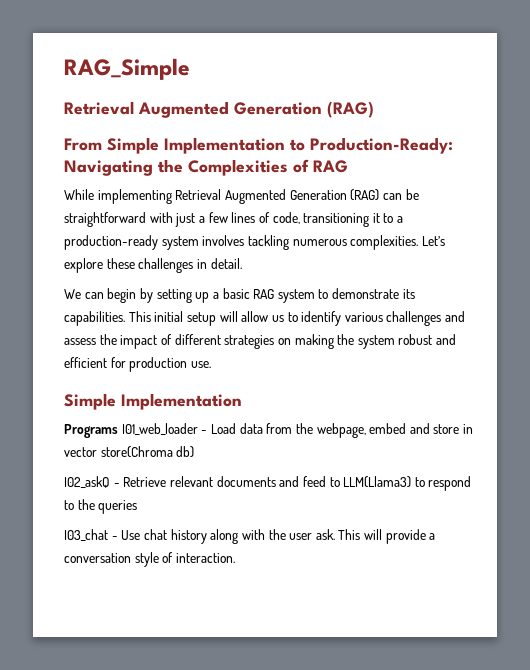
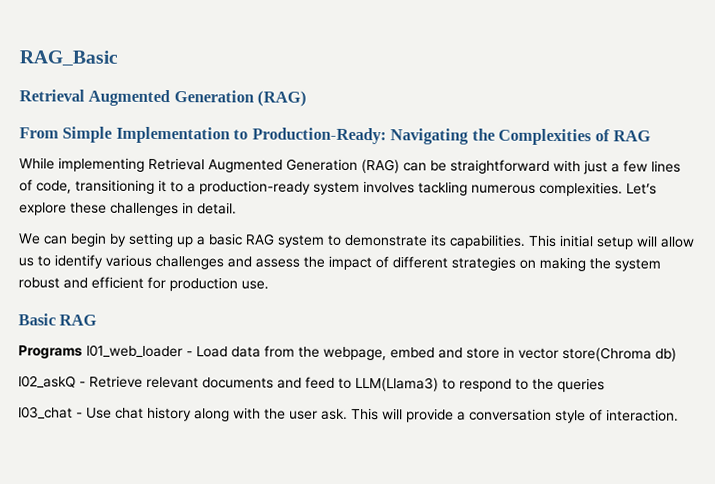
[64,58,190,80] RAG_Simple -> [19,50,118,66] RAG_Basic
[64,393,242,410] Simple Implementation -> [18,313,98,326] Basic RAG

